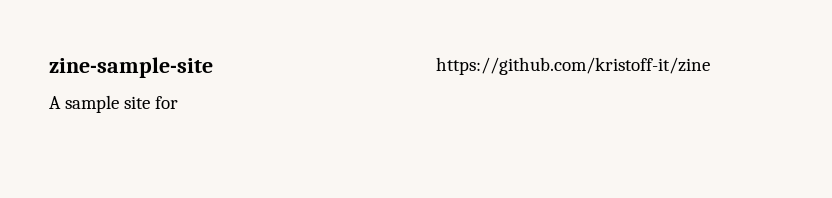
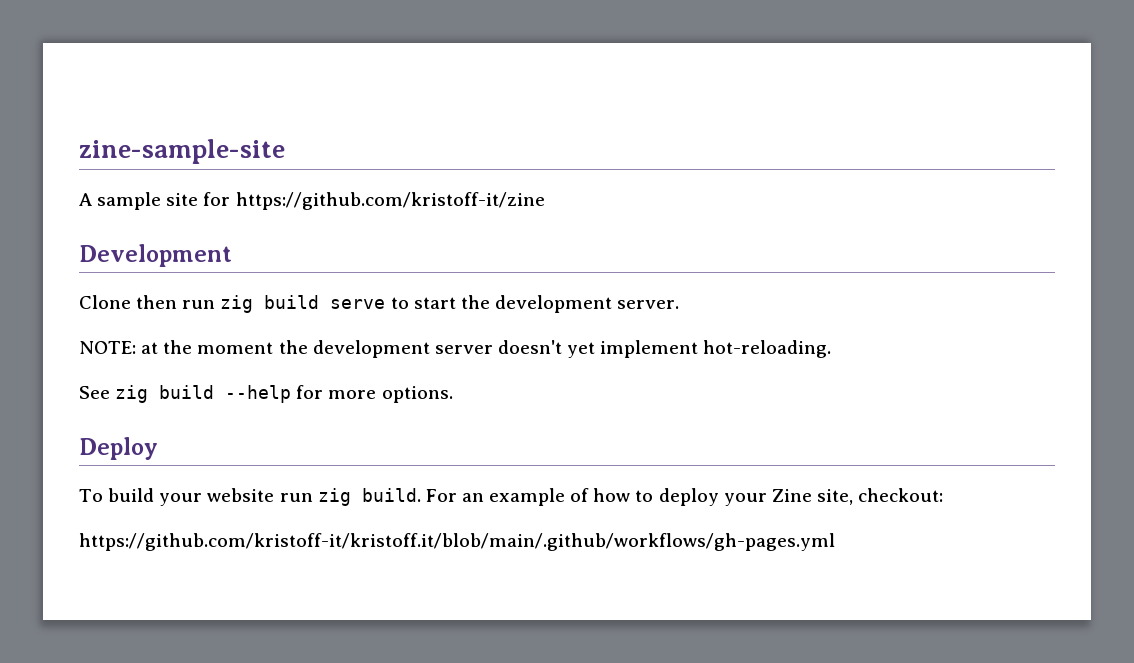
(710, 66) none -> [79,244,232,267] [79,295,680,313] [79,340,832,358] [79,385,453,403] [79,437,158,460] [79,488,944,506] [79,533,835,551] // Development // Clone then run zig build serve to start the development server. // NOTE: at the moment the development server doesn't yet implement hot-reloading. // See zig build --help for more options. // Deploy // To build your website run zig build. For an example of how to deploy your Zine site, checkout: // https://github.com/kristoff-it/kristoff.it/blob/main/.github/workflows/gh-pages.yml

